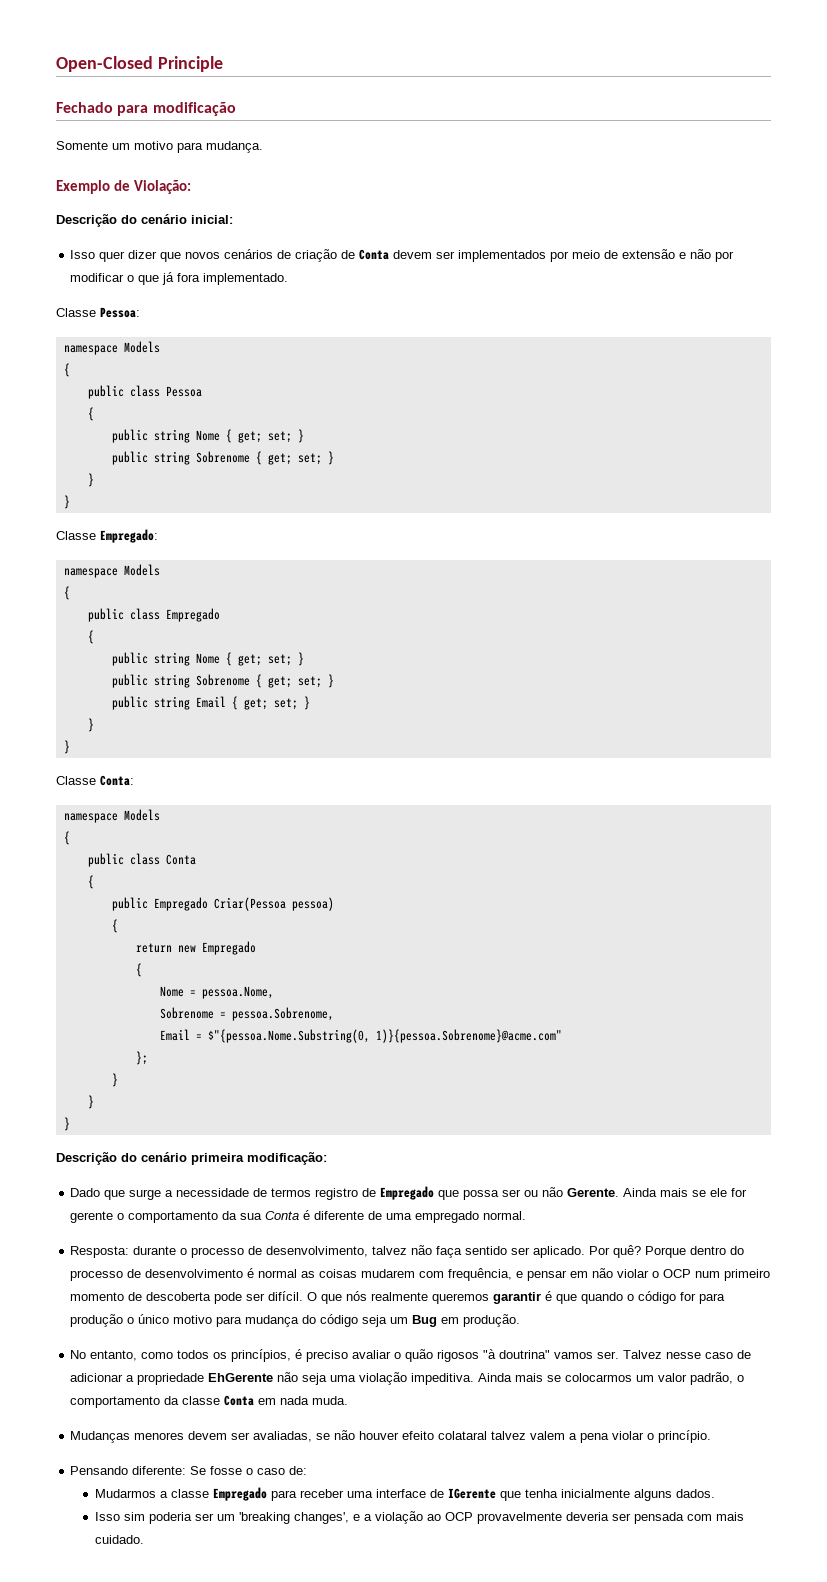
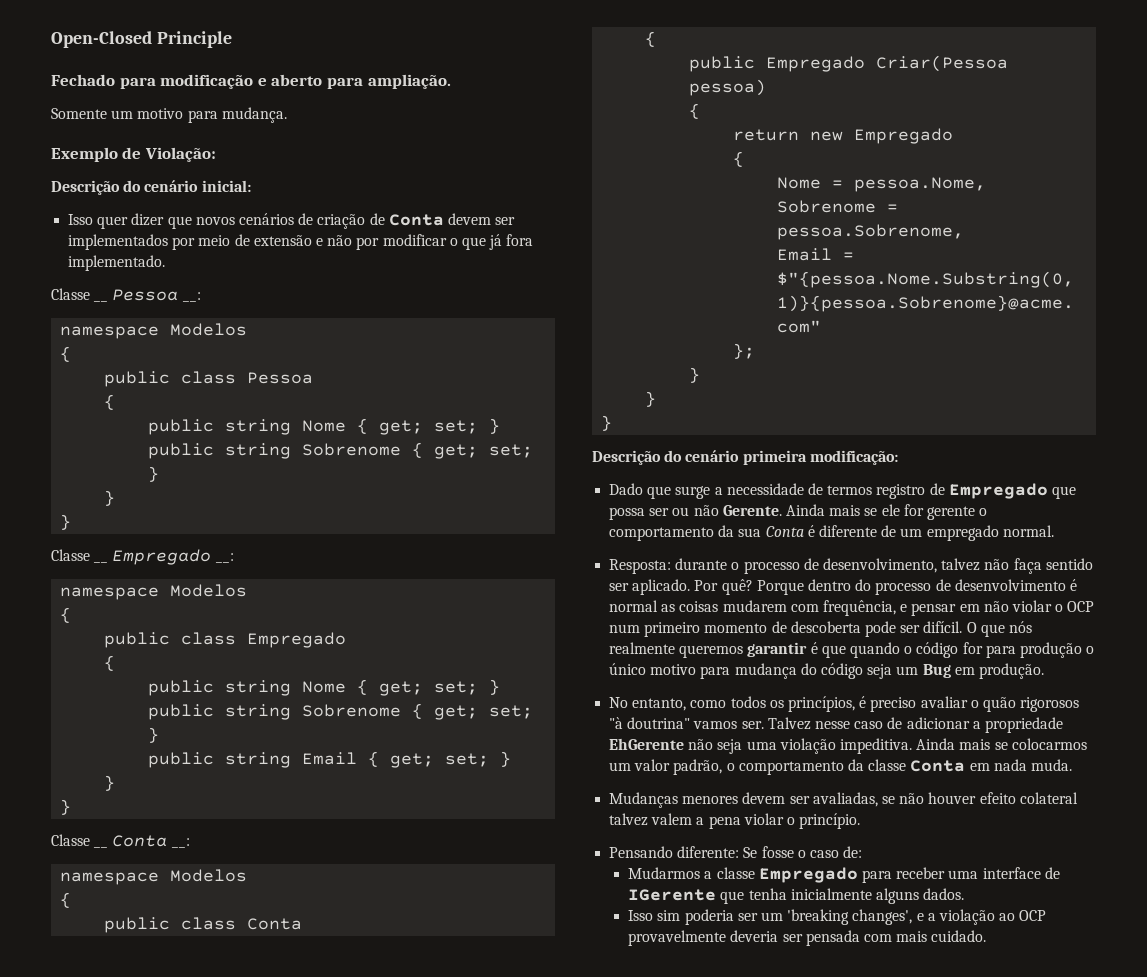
(236, 109) none -> [257,74,451,89] e aberto para ampliação.
[100,307,140,318] [63,341,160,355] Pessoa: // namespace Models -> [93,289,201,302] [60,323,248,339] __ Pessoa __: // namespace Modelos
[100,529,158,543] [63,564,160,578] Empregado: // namespace Models -> [93,549,234,565] [60,584,248,600] __ Empregado __: // namespace Modelos
[100,775,134,786] [63,809,160,823] Conta: // namespace Models -> [93,835,190,848] [60,869,248,885] __ Conta __: // namespace Modelos
[386,1213,413,1220] uma -> [900,528,923,537] um
[437,1350,480,1362] rigosos -> [1020,697,1080,712] rigorosos
[438,1431,488,1440] colataral -> [1019,792,1078,804] colateral

